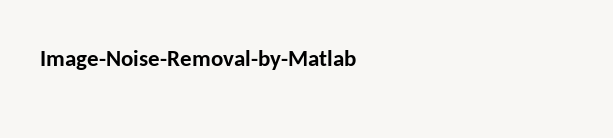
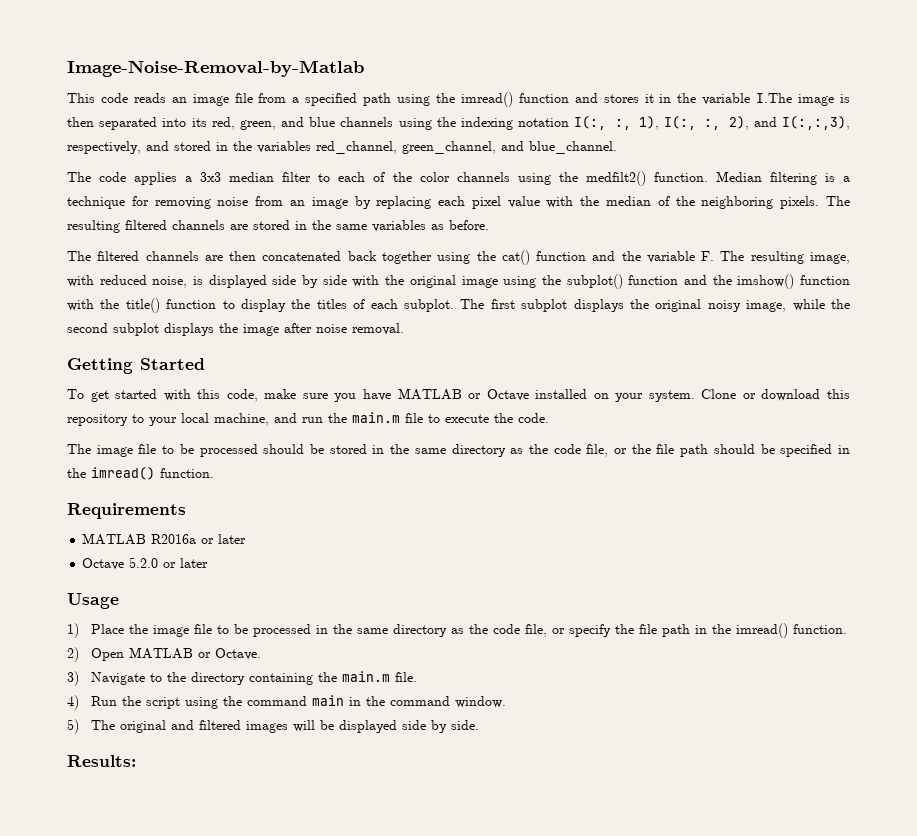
(356, 60) none -> [67,92,850,107] [67,116,851,130] [67,141,617,154] [67,171,850,186] [67,196,850,209] [67,220,489,233] [67,250,851,265] [67,274,851,289] [67,298,850,313] [67,323,404,336] [67,358,205,374] [67,388,850,402] [67,412,549,426] [67,444,851,457] [67,467,214,480] [67,503,186,519] [82,533,247,545] [82,557,209,570] [67,593,119,609] [67,623,847,638] [67,647,261,662] [67,671,417,686] [67,695,506,710] [67,719,479,734] [67,755,136,767] // This code reads an image file from a specified path using the imread() function and stores it in the variable I.The image is then separated into its red, green, and blue channels using the indexing notation I(:, :, 1), I(:, :, 2), and I(:,:,3), respectively, and stored in the variables red_channel, green_channel, and blue_channel. // The code applies a 3x3 median filter to each of the color channels using the medfilt2() function. Median filtering is a technique for removing noise from an image by replacing each pixel value with the median of the neighboring pixels. The resulting filtered channels are stored in the same variables as before. // The filtered channels are then concatenated back together using the cat() function and the variable F. The resulting image, with reduced noise, is displayed side by side with the original image using the subplot() function and the imshow() function with the title() function to display the titles of each subplot. The first subplot displays the original noisy image, while the second subplot displays the image after noise removal. // Getting Started // To get started with this code, make sure you have MATLAB or Octave installed on your system. Clone or download this repository to your local machine, and run the main.m file to execute the code. // The image file to be processed should be stored in the same directory as the code file, or the file path should be specified in the imread() function. // Requirements // MATLAB R2016a or later // Octave 5.2.0 or later // Usage // 1) Place the image file to be processed in the same directory as the code file, or specify the file path in the imread() function. // 2) Open MATLAB or Octave. // 3) Navigate to the directory containing the main.m file. // 4) Run the script using the command main in the command window. // 5) The original and filtered images will be displayed side by side. // Results:

